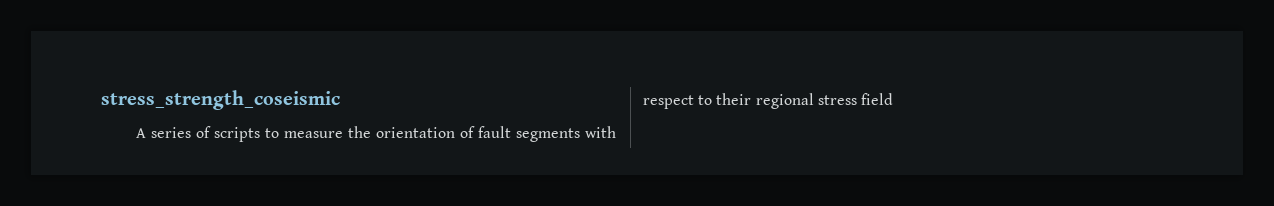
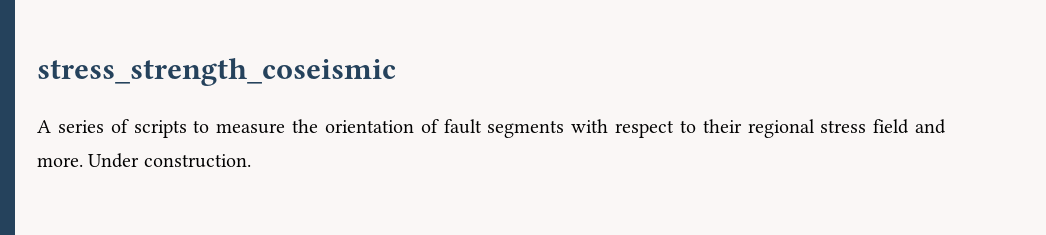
(893, 99) none -> [915,119,947,134] [37,153,251,168] and more. Under construction.

